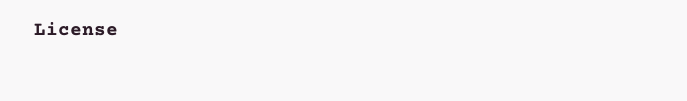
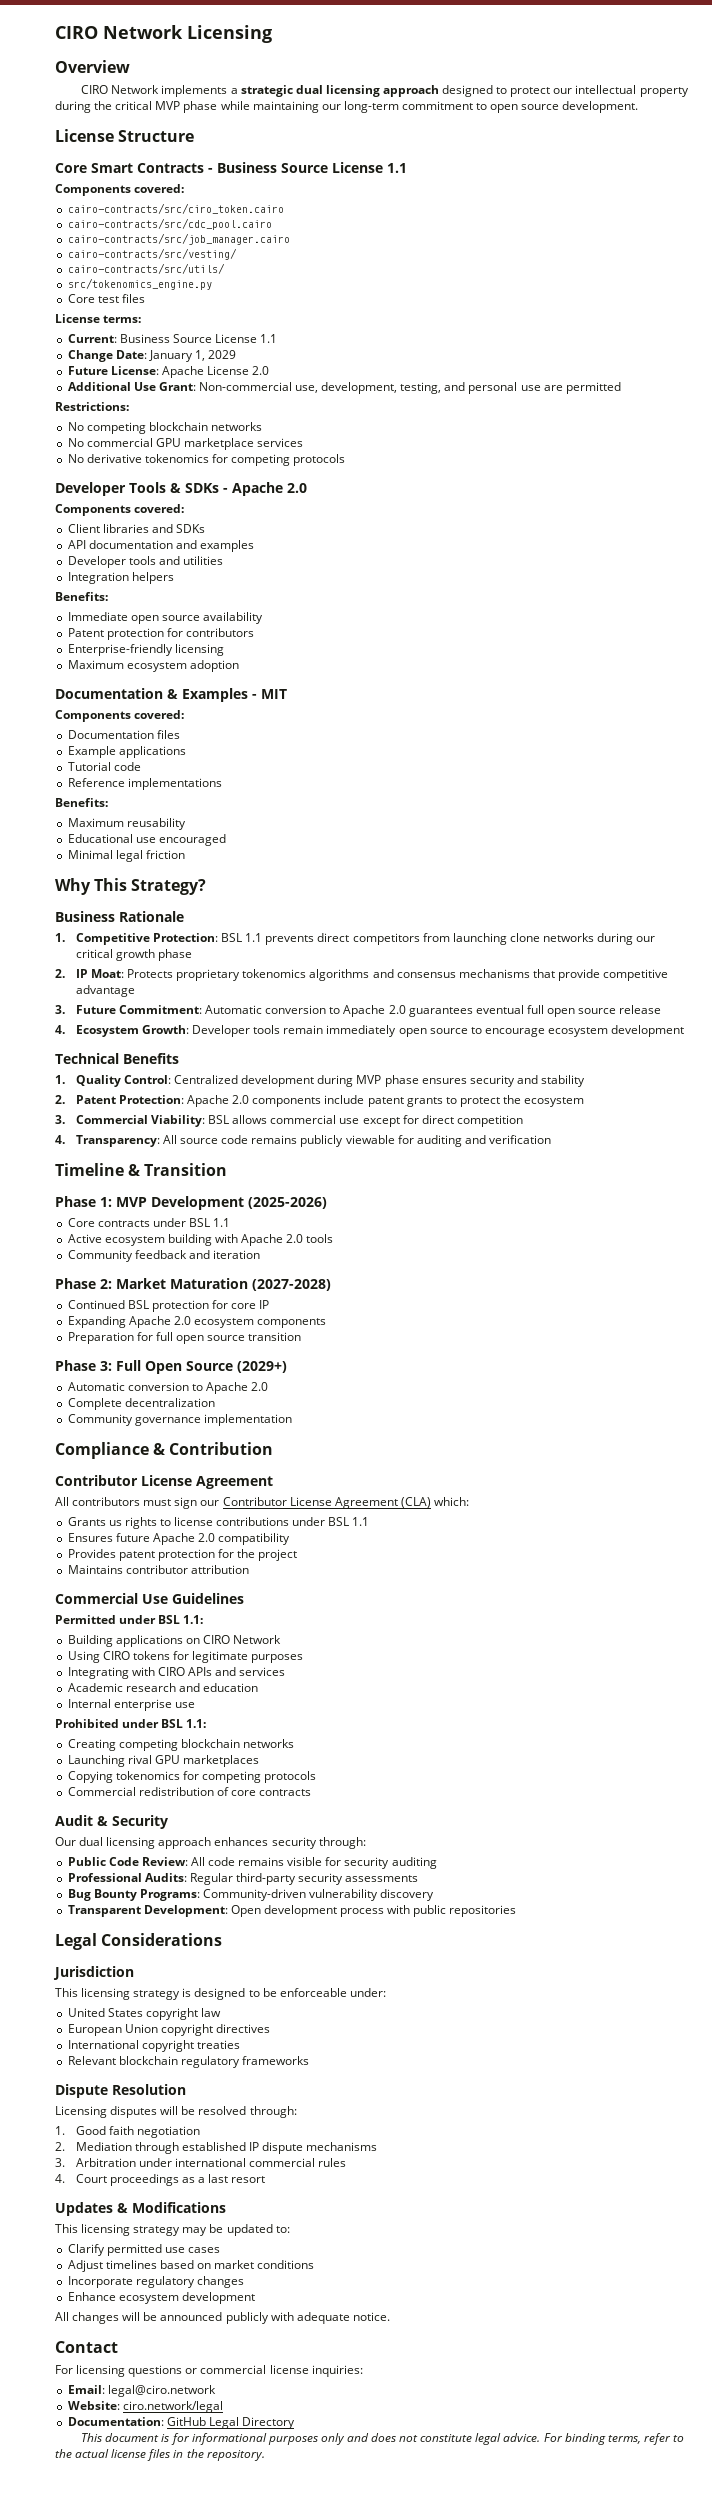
[34,22,118,36] License -> [55,25,272,43] [55,60,130,73] [81,85,689,97] [55,101,639,113] [55,129,195,142] [55,162,407,173] [55,184,185,196] [67,203,284,214] [67,218,272,230] [67,233,290,245] [67,248,237,260] [67,263,225,274] [67,278,212,290] [67,294,145,303] [55,314,142,323] [67,334,278,343] [67,350,237,362] [67,366,270,378] [67,382,621,394] [55,402,129,411] [67,422,262,434] [67,438,304,450] [67,454,346,466] [55,482,307,496] [55,504,185,516] [67,524,205,533] [67,540,254,552] [67,556,223,568] [67,572,174,584] [55,592,108,601] [67,612,263,624] [67,628,254,640] [67,644,224,656] [67,660,239,672] [55,688,287,702] [55,710,185,722] [67,730,180,739] [67,746,186,758] [67,762,141,771] [67,778,222,790] [55,798,108,807] [67,818,186,830] [67,834,226,846] [67,850,185,862] [55,878,207,895] [55,911,184,922] [55,933,656,945] [75,949,193,961] [55,969,669,981] [75,985,135,997] [55,1005,662,1017] [55,1025,685,1037] [55,1053,179,1064] [55,1075,585,1087] [55,1095,585,1107] [55,1115,523,1127] [55,1135,551,1147] [55,1163,228,1176] [55,1196,327,1210] [67,1218,231,1227] [67,1234,334,1246] [67,1250,260,1262] [55,1278,331,1291] [67,1300,270,1312] [67,1316,327,1328] [67,1332,302,1344] [55,1360,287,1374] [67,1382,269,1394] [67,1398,215,1410] [67,1414,292,1426] [55,1442,274,1459] [55,1475,273,1489] [55,1497,469,1509] [67,1517,370,1529] [67,1533,291,1545] [67,1549,298,1561] [67,1565,249,1574] [55,1593,244,1604] [55,1615,204,1624] [67,1635,282,1647] [67,1651,304,1663] [67,1667,286,1679] [67,1683,258,1692] [67,1699,195,1711] [55,1719,207,1728] [67,1739,294,1751] [67,1755,259,1767] [67,1771,317,1783] [67,1787,312,1796] [55,1815,168,1829] [55,1837,366,1849] [67,1857,437,1869] [67,1873,419,1885] [67,1889,435,1901] [67,1905,517,1917] [55,1933,223,1950] [53,1966,134,1980] [55,1988,386,2000] [67,2008,221,2020] [67,2024,270,2036] [67,2040,240,2052] [67,2056,309,2068] [55,2084,186,2098] [55,2106,297,2118] [55,2126,201,2138] [55,2142,378,2154] [55,2158,347,2167] [55,2174,266,2186] [55,2202,226,2216] [55,2224,290,2236] [67,2244,220,2256] [67,2260,315,2272] [67,2276,244,2288] [67,2292,255,2304] [55,2312,390,2324] [55,2341,118,2353] [55,2365,363,2377] [67,2385,216,2397] [67,2401,223,2413] [67,2417,295,2429] [81,2433,684,2445] [55,2449,265,2461] CIRO Network Licensing // Overview // CIRO Network implements a strategic dual licensing approach designed to protect our intellectual property during the critical MVP phase while maintaining our long-term commitment to open source development. // License Structure // Core Smart Contracts - Business Source License 1.1 // Components covered: // cairo-contracts/src/ciro_token.cairo // cairo-contracts/src/cdc_pool.cairo // cairo-contracts/src/job_manager.cairo // cairo-contracts/src/vesting/ // cairo-contracts/src/utils/ // src/tokenomics_engine.py // Core test files // License terms: // Current: Business Source License 1.1 // Change Date: January 1, 2029 // Future License: Apache License 2.0 // Additional Use Grant: Non-commercial use, development, testing, and personal use are permitted // Restrictions: // No competing blockchain networks // No commercial GPU marketplace services // No derivative tokenomics for competing protocols // Developer Tools & SDKs - Apache 2.0 // Components covered: // Client libraries and SDKs // API documentation and examples // Developer tools and utilities // Integration helpers // Benefits: // Immediate open source availability // Patent protection for contributors // Enterprise-friendly licensing // Maximum ecosystem adoption // Documentation & Examples - MIT // Components covered: // Documentation files // Example applications // Tutorial code // Reference implementations // Benefits: // Maximum reusability // Educational use encouraged // Minimal legal friction // Why This Strategy? // Business Rationale // 1. Competitive Protection: BSL 1.1 prevents direct competitors from launching clone networks during our critical growth phase // 2. IP Moat: Protects proprietary tokenomics algorithms and consensus mechanisms that provide competitive advantage // 3. Future Commitment: Automatic conversion to Apache 2.0 guarantees eventual full open source release // 4. Ecosystem Growth: Developer tools remain immediately open source to encourage ecosystem development // Technical Benefits // 1. Quality Control: Centralized development during MVP phase ensures security and stability // 2. Patent Protection: Apache 2.0 components include patent grants to protect the ecosystem // 3. Commercial Viability: BSL allows commercial use except for direct competition // 4. Transparency: All source code remains publicly viewable for auditing and verification // Timeline & Transition // Phase 1: MVP Development (2025-2026) // Core contracts under BSL 1.1 // Active ecosystem building with Apache 2.0 tools // Community feedback and iteration // Phase 2: Market Maturation (2027-2028) // Continued BSL protection for core IP // Expanding Apache 2.0 ecosystem components // Preparation for full open source transition // Phase 3: Full Open Source (2029+) // Automatic conversion to Apache 2.0 // Complete decentralization // Community governance implementation // Compliance & Contribution // Contributor License Agreement // All contributors must sign our Contributor License Agreement (CLA) which: // Grants us rights to license contributions under BSL 1.1 // Ensures future Apache 2.0 compatibility // Provides patent protection for the project // Maintains contributor attribution // Commercial Use Guidelines // Permitted under BSL 1.1: // Building applications on CIRO Network // Using CIRO tokens for legitimate purposes // Integrating with CIRO APIs and services // Academic research and education // Internal enterprise use // Prohibited under BSL 1.1: // Creating competing blockchain networks // Launching rival GPU marketplaces // Copying tokenomics for competing protocols // Commercial redistribution of core contracts // Audit & Security // Our dual licensing approach enhances security through: // Public Code Review: All code remains visible for security auditing // Professional Audits: Regular third-party security assessments // Bug Bounty Programs: Community-driven vulnerability discovery // Transparent Development: Open development process with public repositories // Legal Considerations // Jurisdiction // This licensing strategy is designed to be enforceable under: // United States copyright law // European Union copyright directives // International copyright treaties // Relevant blockchain regulatory frameworks // Dispute Resolution // Licensing disputes will be resolved through: // 1. Good faith negotiation // 2. Mediation through established IP dispute mechanisms // 3. Arbitration under international commercial rules // 4. Court proceedings as a last resort // Updates & Modifications // This licensing strategy may be updated to: // Clarify permitted use cases // Adjust timelines based on market conditions // Incorporate regulatory changes // Enhance ecosystem development // All changes will be announced publicly with adequate notice. // Contact // For licensing questions or commercial license inquiries: // Email: legal@ciro.network // Website: ciro.network/legal // Documentation: GitHub Legal Directory // This document is for informational purposes only and does not constitute legal advice. For binding terms, refer to the actual license files in the repository.

